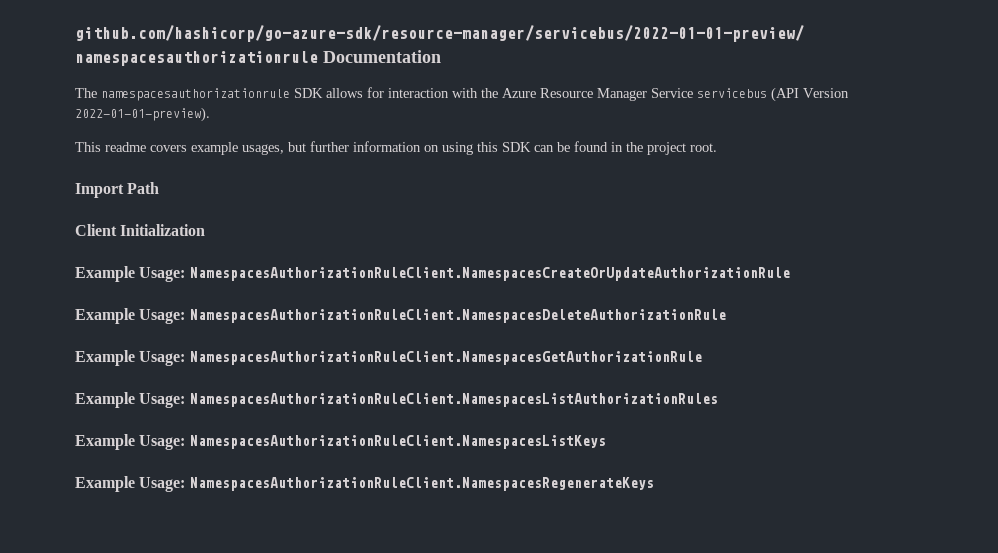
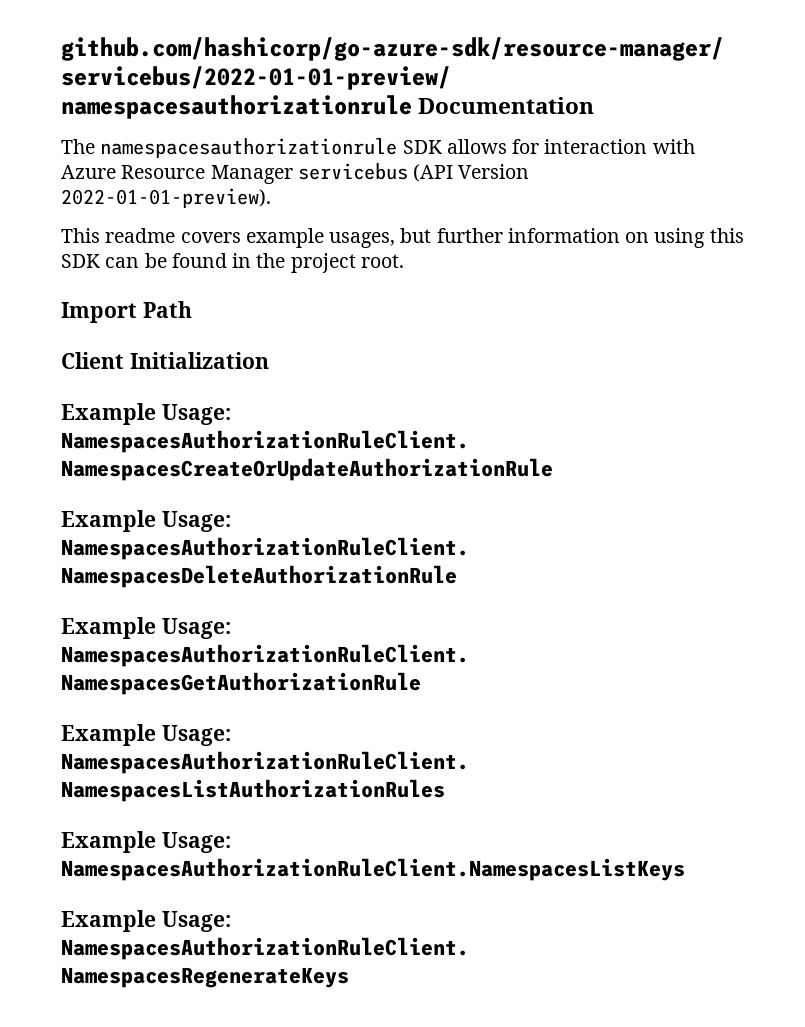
[481,88,498,98] the -> (695, 146) none
[651,88,693,98] Service -> (293, 174) none

